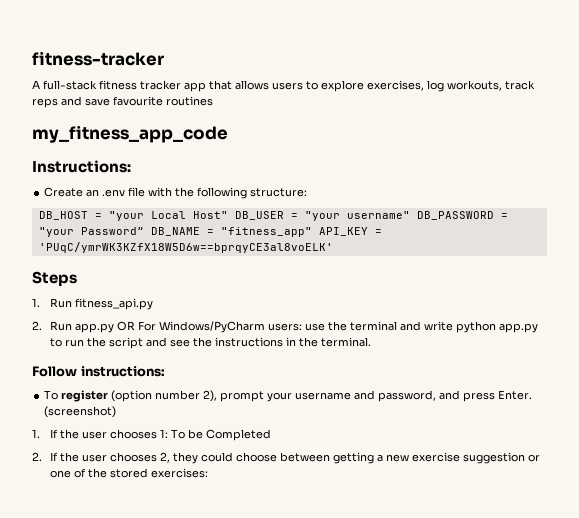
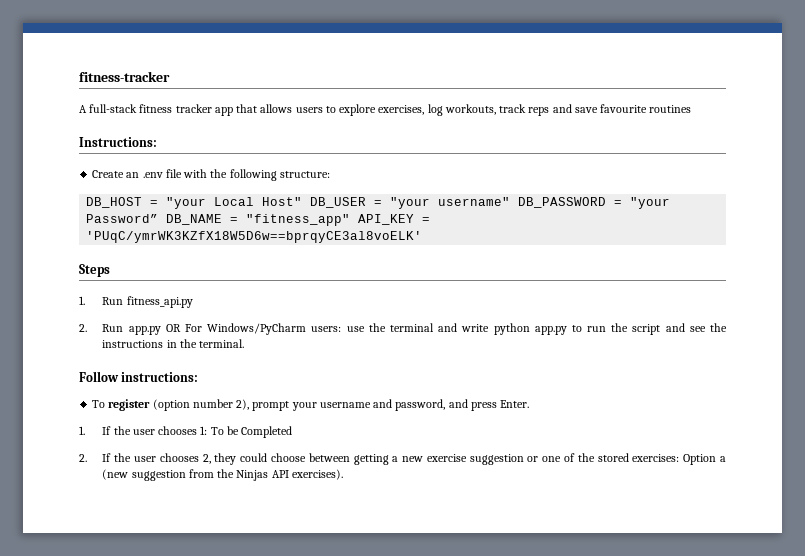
[32,125,228,143] // my_fitness_app_code -> (692, 109) none
[44,406,117,418] (screenshot) -> (530, 404) none
(208, 473) none -> [683,454,726,465] [102,469,343,481] Option a (new suggestion from the Ninjas API exercises).

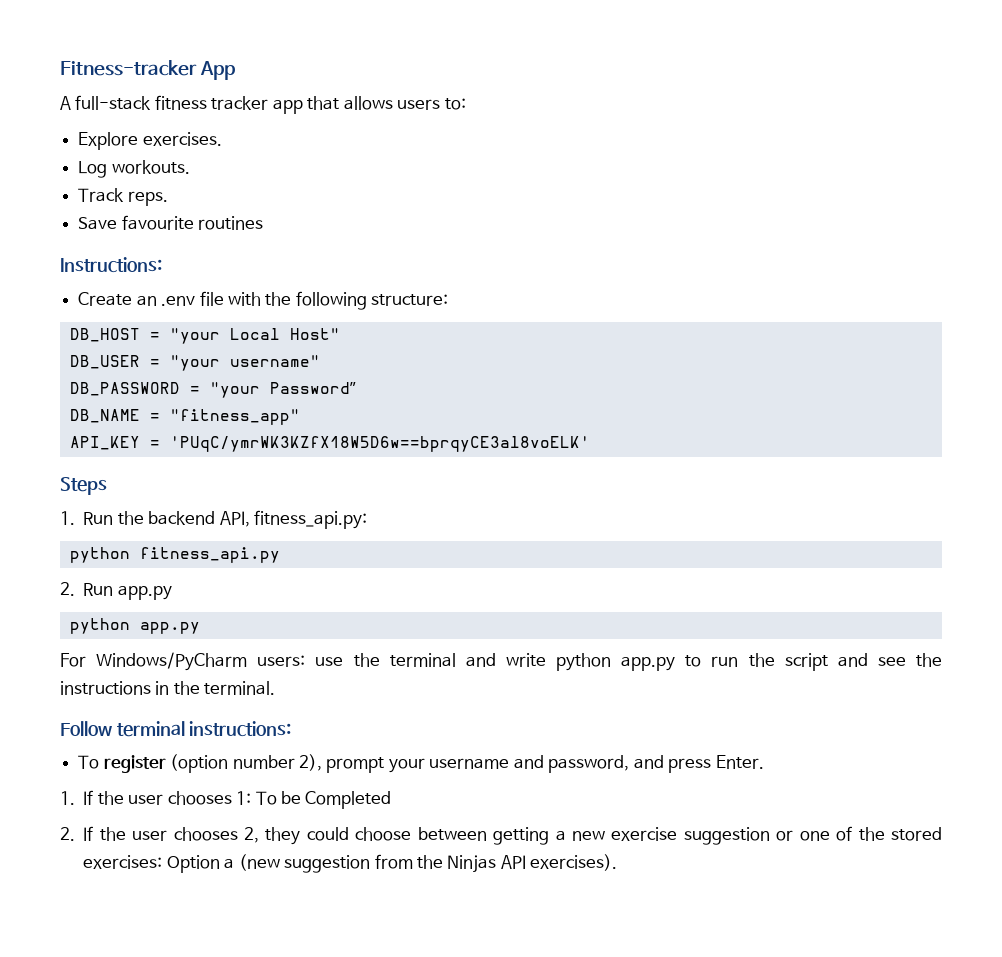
[79,71,170,82] fitness-tracker -> [60,60,236,80] Fitness-tracker App
[325,104,598,116] to explore exercises, log workouts, track reps and save -> [444,98,466,110] [78,132,222,150] [78,160,190,178] [78,188,168,206] [78,217,118,230] to: // Explore exercises. // Log workouts. // Track reps. // Save
(303, 201) none -> (340, 334) //
(511, 201) none -> (320, 361) //
(159, 218) none -> (356, 388) //
(351, 220) none -> (300, 417) //
(124, 301) none -> [117,510,368,529] [69,547,130,563] the backend API, fitness_api.py: // python
[165,324,181,332] OR -> [69,618,200,634] // python app.py //
(119, 376) none -> [116,721,185,737] terminal

